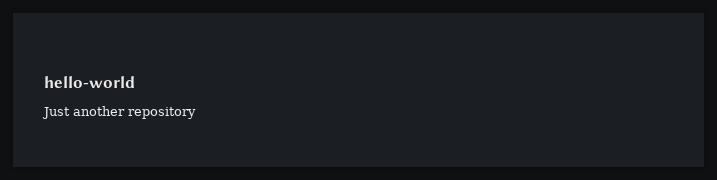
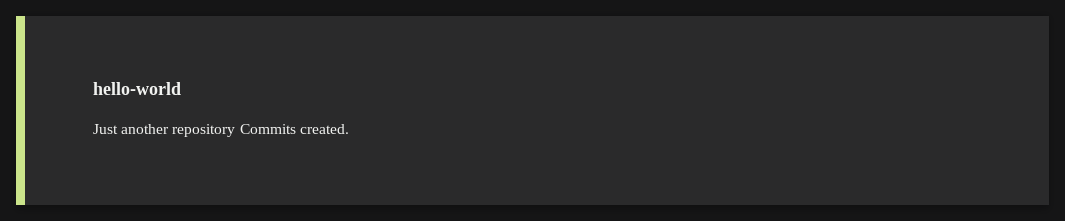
(196, 113) none -> [239,124,349,134] Commits created.

